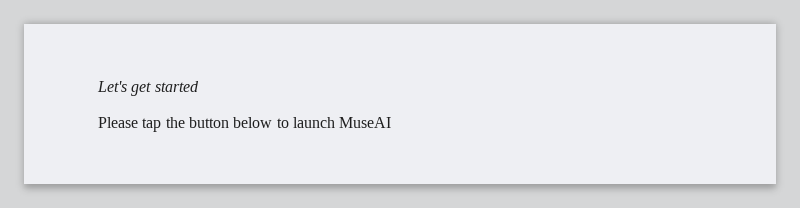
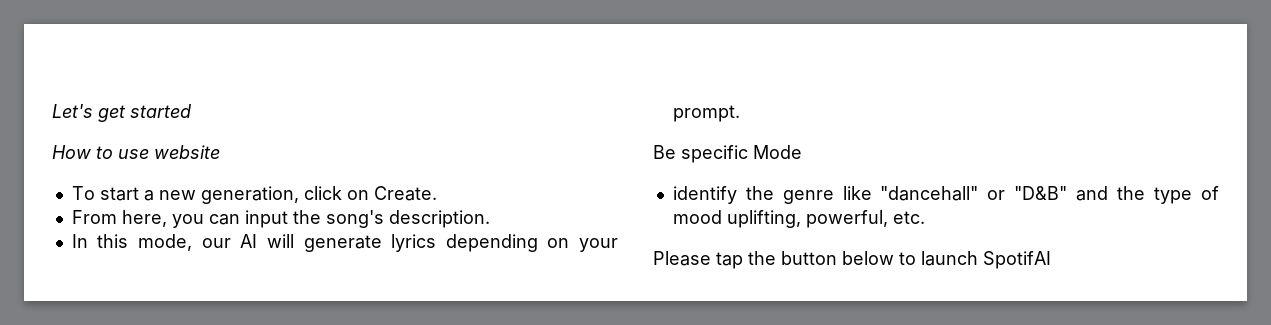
(199, 86) none -> [52,145,220,159] [71,186,437,204] [71,210,490,228] [71,234,619,252] [672,105,740,122] [653,145,802,163] [672,186,1219,204] [672,210,925,228] // How to use website // To start a new generation, click on Create. // From here, you can input the song's description. // In this mode, our AI will generate lyrics depending on your prompt. // Be specific Mode // identify the genre like "dancehall" or "D&B" and the type of mood uplifting, powerful, etc.
[339,117,392,128] MuseAI -> [983,251,1051,269] SpotifAI

